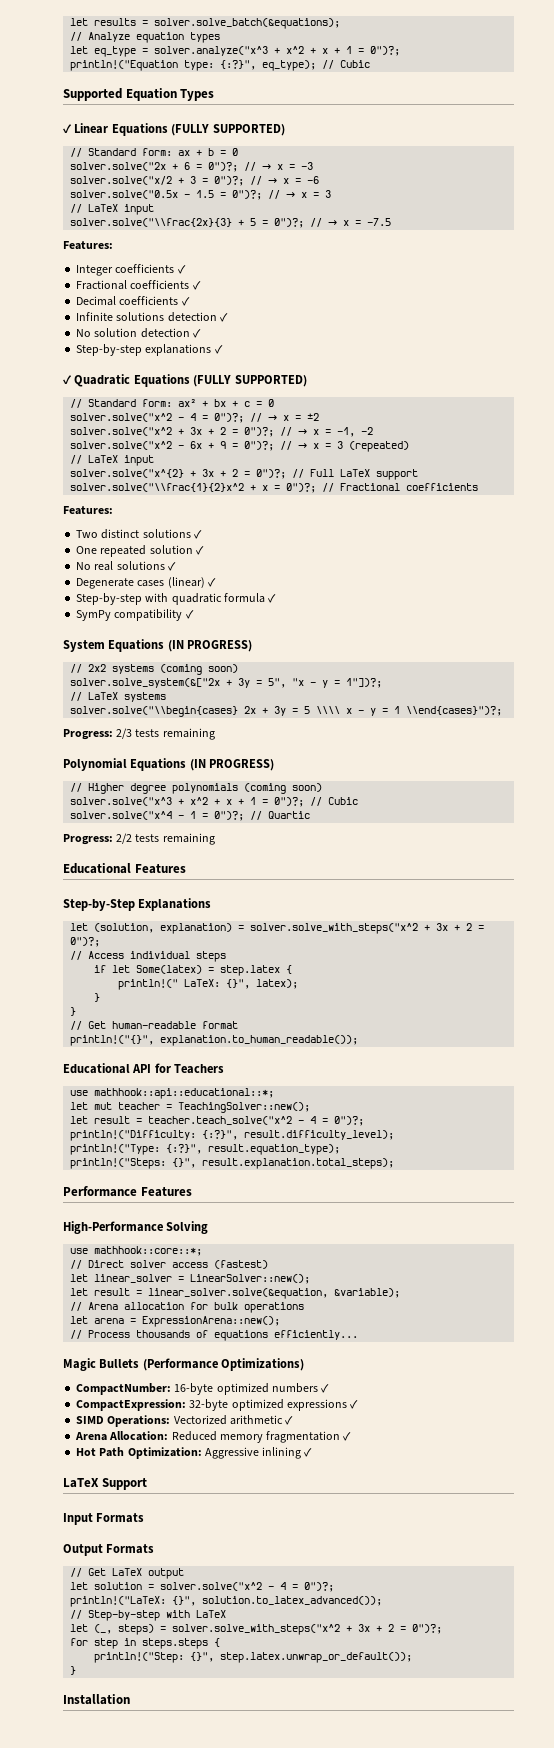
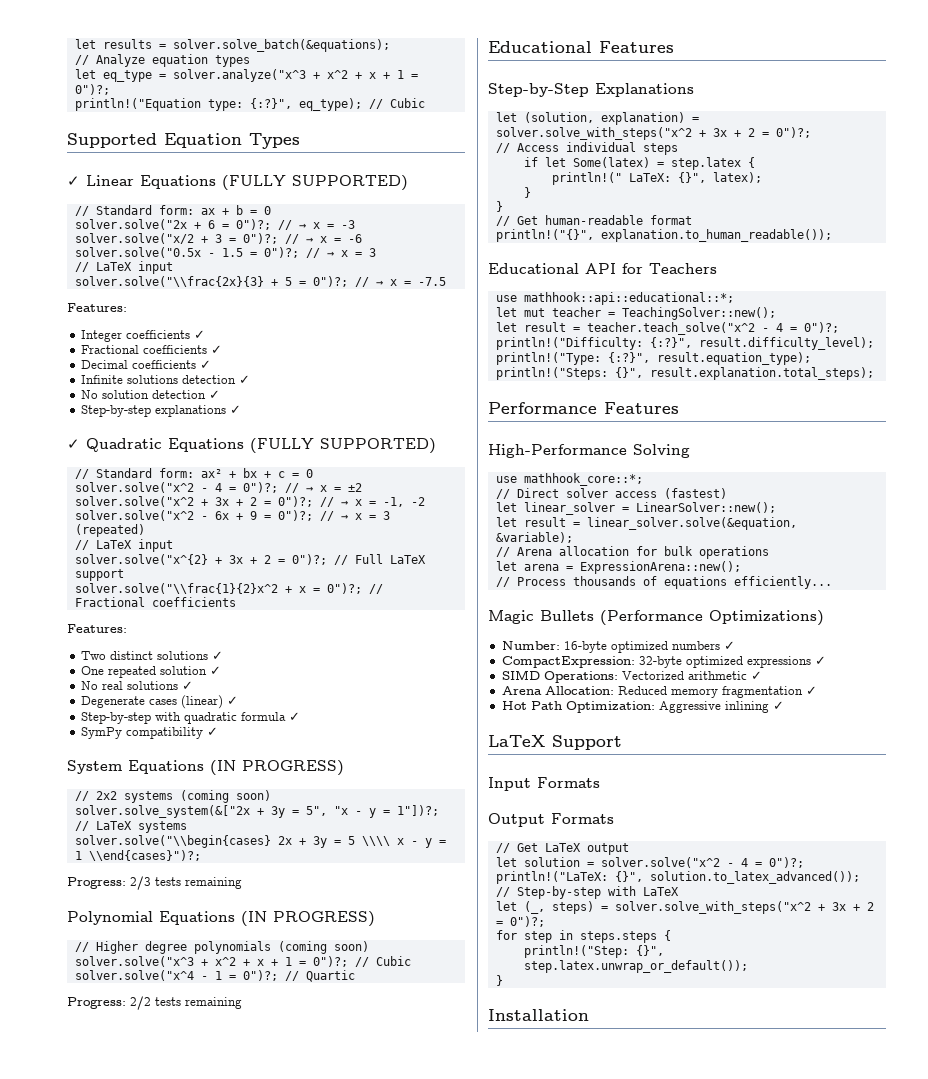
[94,1246,203,1256] mathhook::core::*; -> [523,473,643,486] mathhook_core::*;
[76,1383,172,1395] CompactNumber: -> [501,641,560,650] Number:

